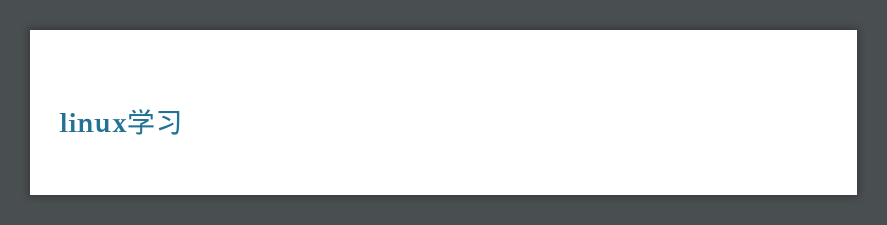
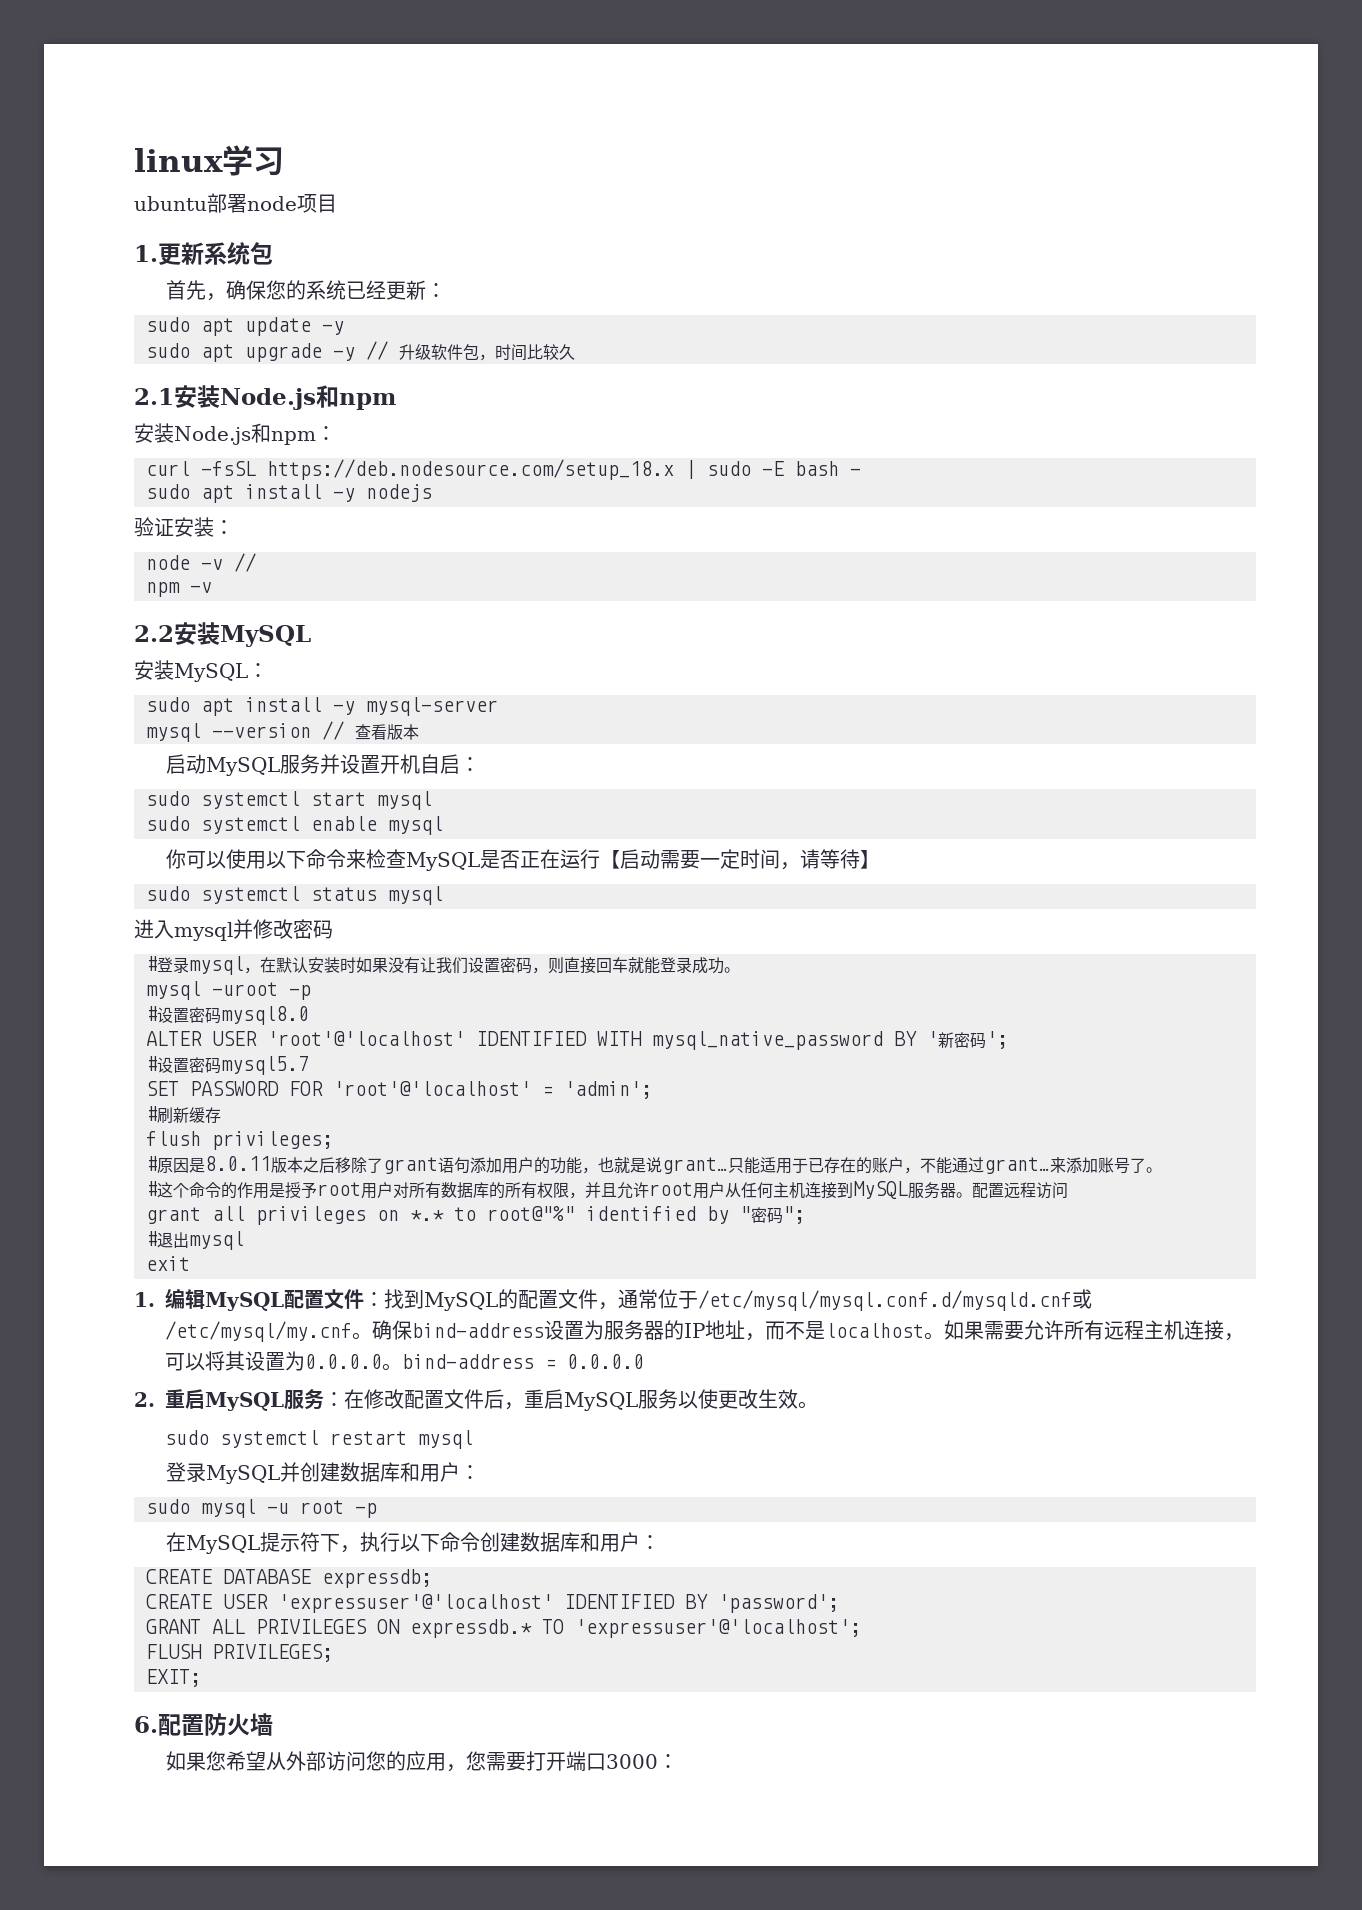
(183, 123) none -> [134,193,337,213] [134,242,273,265] [166,280,447,301] [146,317,344,336] [146,341,575,362] [134,385,396,410] [134,423,336,445] [146,459,861,480] [146,484,432,503] [134,517,234,537] [146,553,256,572] [146,582,212,597] [134,622,311,647] [134,660,268,682] [146,697,498,716] [146,721,419,742] [166,754,481,776] [146,791,432,810] [146,816,443,835] [166,849,881,871] [146,886,443,905] [134,919,333,941] [146,956,740,975] [146,981,311,1000] [146,1006,309,1025] [146,1031,1008,1050] [146,1056,309,1075] [146,1081,652,1099] [146,1106,221,1123] [146,1131,333,1150] [146,1156,1162,1174] [146,1181,1068,1199] [146,1206,805,1225] [146,1231,244,1250] [146,1256,190,1271] [134,1288,1092,1311] [165,1320,1244,1342] [165,1351,644,1371] [134,1389,818,1411] [164,1430,473,1449] [166,1462,481,1484] [146,1499,377,1518] [166,1532,661,1554] [146,1569,432,1588] [146,1594,839,1613] [146,1619,861,1638] [146,1644,333,1662] [146,1669,201,1687] [134,1713,273,1736] [166,1751,679,1772] // ubuntu部署node项目 // 1.更新系统包 // 首先，确保您的系统已经更新： // sudo apt update -y // sudo apt upgrade -y // 升级软件包，时间比较久 // 2.1安装Node.js和npm // 安装Node.js和npm： // curl -fsSL https://deb.nodesource.com/setup_18.x | sudo -E bash - // sudo apt install -y nodejs // 验证安装： // node -v // // npm -v // 2.2安装MySQL // 安装MySQL： // sudo apt install -y mysql-server // mysql --version // 查看版本 // 启动MySQL服务并设置开机自启： // sudo systemctl start mysql // sudo systemctl enable mysql // 你可以使用以下命令来检查MySQL是否正在运行【启动需要一定时间，请等待】 // sudo systemctl status mysql // 进入mysql并修改密码 // #登录mysql，在默认安装时如果没有让我们设置密码，则直接回车就能登录成功。 // mysql -uroot -p // #设置密码mysql8.0 // ALTER USER 'root'@'localhost' IDENTIFIED WITH mysql_native_password BY '新密码'; // #设置密码mysql5.7 // SET PASSWORD FOR 'root'@'localhost' = 'admin'; // #刷新缓存 // flush privileges; // #原因是8.0.11版本之后移除了grant语句添加用户的功能，也就是说grant…只能适用于已存在的账户，不能通过grant…来添加账号了。 // #这个命令的作用是授予root用户对所有数据库的所有权限，并且允许root用户从任何主机连接到MySQL服务器。配置远程访问 // grant all privileges on *.* to root@"%" identified by "密码"; // #退出mysql // exit // 1.编辑MySQL配置文件：找到MySQL的配置文件，通常位于/etc/mysql/mysql.conf.d/mysqld.cnf或/etc/mysql/my.cnf。确保bind-address设置为服务器的IP地址，而不是localhost。如果需要允许所有远程主机连接，可以将其设置为0.0.0.0。bind-address = 0.0.0.0 // 2.重启MySQL服务：在修改配置文件后，重启MySQL服务以使更改生效。 // sudo systemctl restart mysql // 登录MySQL并创建数据库和用户： // sudo mysql -u root -p // 在MySQL提示符下，执行以下命令创建数据库和用户： // CREATE DATABASE expressdb; // CREATE USER 'expressuser'@'localhost' IDENTIFIED BY 'password'; // GRANT ALL PRIVILEGES ON expressdb.* TO 'expressuser'@'localhost'; // FLUSH PRIVILEGES; // EXIT; // 6.配置防火墙 // 如果您希望从外部访问您的应用，您需要打开端口3000：

